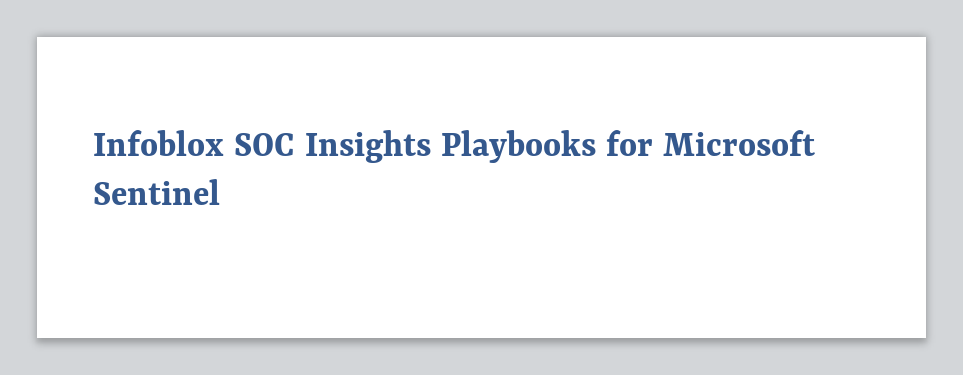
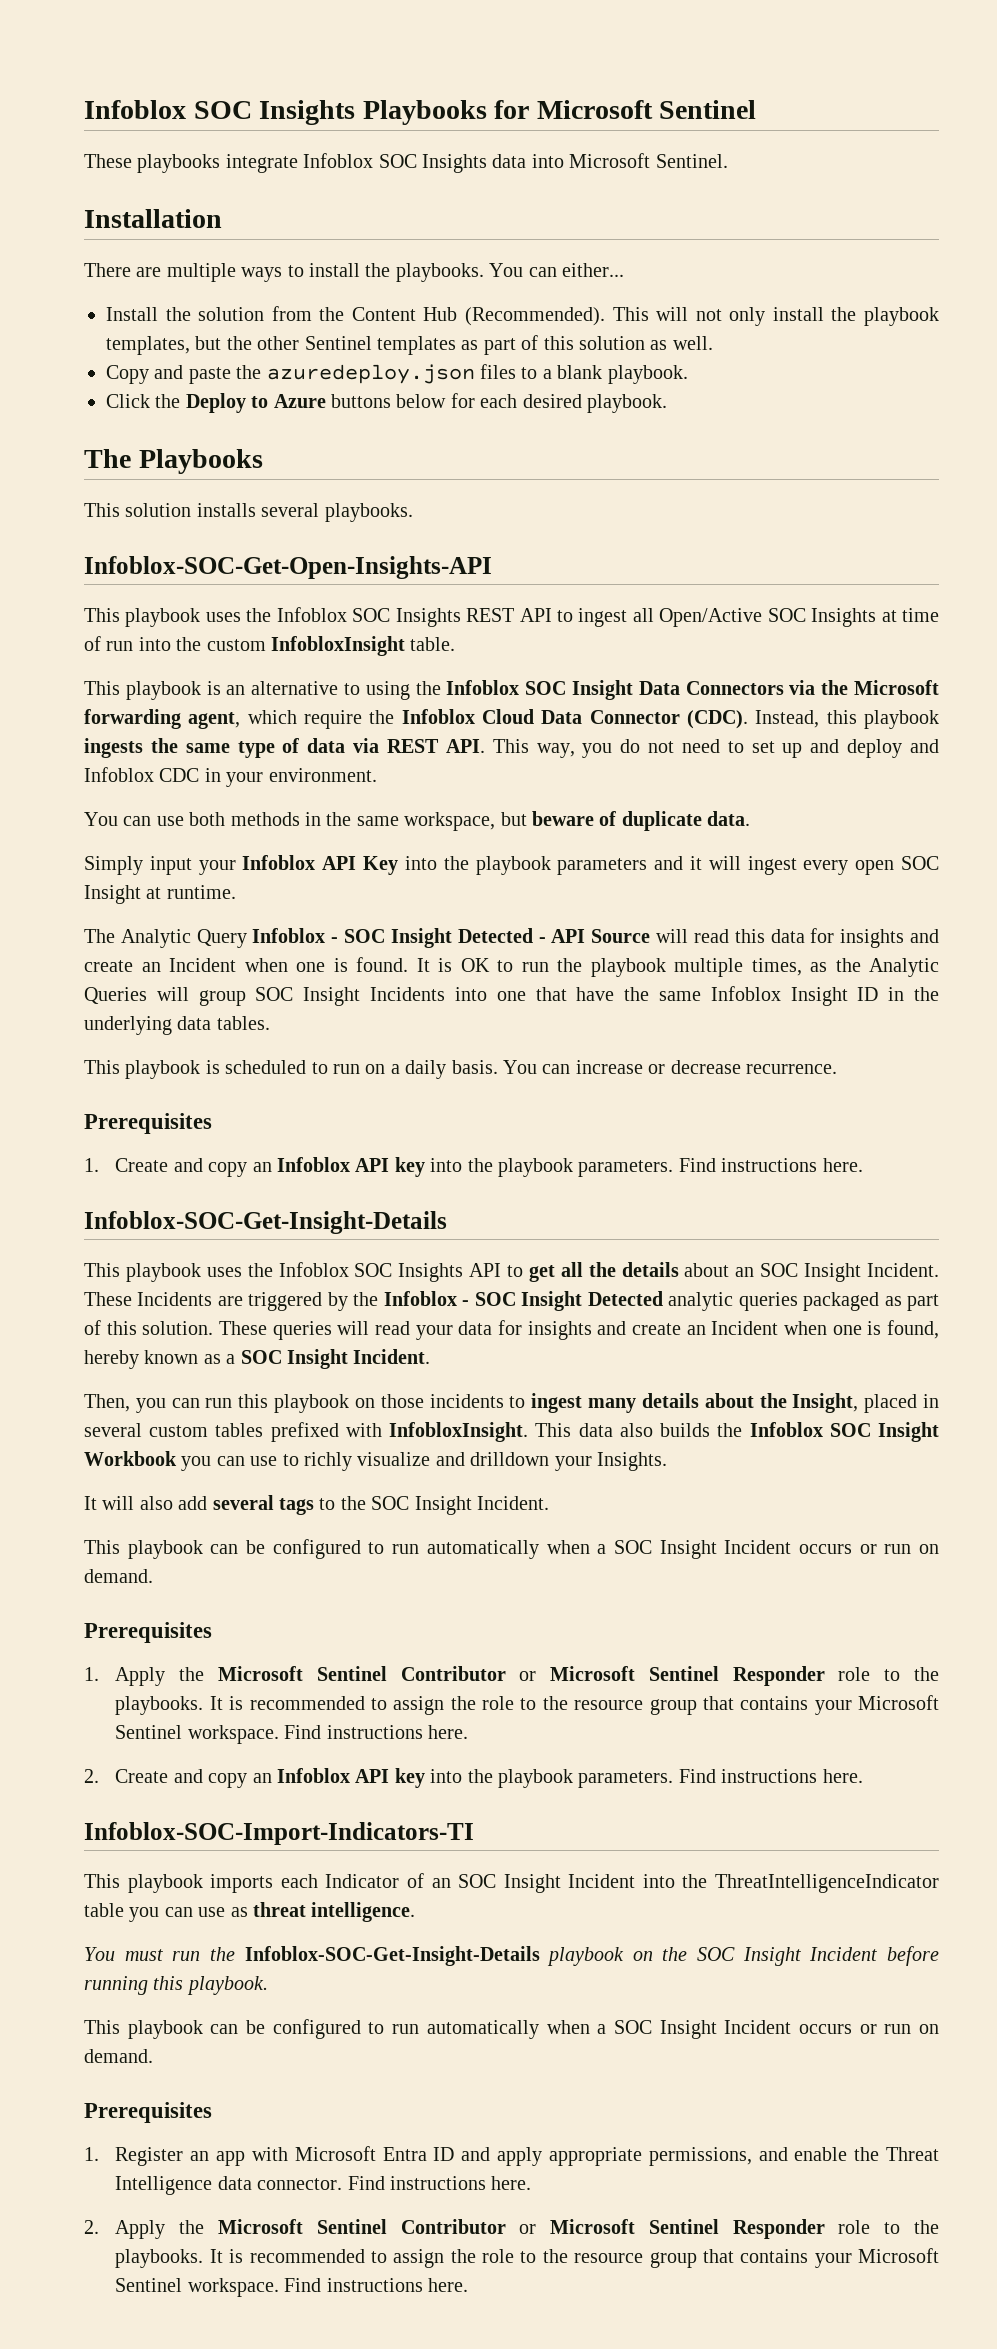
(220, 192) none -> [84,153,728,173] [84,209,222,228] [84,263,624,282] [106,306,939,326] [106,335,713,355] [106,364,688,384] [106,393,667,413] [84,449,263,474] [84,503,413,522] [84,556,492,579] [84,607,939,627] [84,636,456,656] [84,680,939,700] [84,709,939,729] [84,738,940,758] [84,767,377,787] [84,811,751,831] [84,855,939,875] [84,885,236,904] [84,928,940,948] [84,957,939,977] [84,986,939,1006] [84,1016,270,1035] [84,1060,837,1079] [84,1113,212,1134] [84,1157,863,1177] [84,1211,447,1234] [84,1262,939,1282] [84,1291,939,1311] [84,1320,939,1340] [84,1349,431,1369] [84,1393,940,1413] [84,1422,940,1442] [84,1451,667,1471] [84,1495,549,1515] [84,1539,939,1559] [84,1569,153,1583] [84,1622,212,1643] [84,1666,940,1686] [115,1695,939,1715] [115,1725,469,1744] [84,1768,863,1788] [84,1822,474,1845] [84,1873,939,1893] [84,1902,416,1922] [84,1946,939,1966] [84,1976,268,1995] [84,2019,939,2039] [84,2049,153,2063] [84,2102,212,2123] [84,2146,940,2166] [115,2176,532,2195] [84,2219,940,2239] [115,2248,939,2268] [115,2278,469,2297] // These playbooks integrate Infoblox SOC Insights data into Microsoft Sentinel. // Installation // There are multiple ways to install the playbooks. You can either... // Install the solution from the Content Hub (Recommended). This will not only install the playbook templates, but the other Sentinel templates as part of this solution as well. // Copy and paste the azuredeploy.json files to a blank playbook. // Click the Deploy to Azure buttons below for each desired playbook. // The Playbooks // This solution installs several playbooks. // Infoblox-SOC-Get-Open-Insights-API // This playbook uses the Infoblox SOC Insights REST API to ingest all Open/Active SOC Insights at time of run into the custom InfobloxInsight table. // This playbook is an alternative to using the Infoblox SOC Insight Data Connectors via the Microsoft forwarding agent, which require the Infoblox Cloud Data Connector (CDC). Instead, this playbook ingests the same type of data via REST API. This way, you do not need to set up and deploy and Infoblox CDC in your environment. // You can use both methods in the same workspace, but beware of duplicate data. // Simply input your Infoblox API Key into the playbook parameters and it will ingest every open SOC Insight at runtime. // The Analytic Query Infoblox - SOC Insight Detected - API Source will read this data for insights and create an Incident when one is found. It is OK to run the playbook multiple times, as the Analytic Queries will group SOC Insight Incidents into one that have the same Infoblox Insight ID in the underlying data tables. // This playbook is scheduled to run on a daily basis. You can increase or decrease recurrence. // Prerequisites // 1. Create and copy an Infoblox API key into the playbook parameters. Find instructions here. // Infoblox-SOC-Get-Insight-Details // This playbook uses the Infoblox SOC Insights API to get all the details about an SOC Insight Incident. These Incidents are triggered by the Infoblox - SOC Insight Detected analytic queries packaged as part of this solution. These queries will read your data for insights and create an Incident when one is found, hereby known as a SOC Insight Incident. // Then, you can run this playbook on those incidents to ingest many details about the Insight, placed in several custom tables prefixed with InfobloxInsight. This data also builds the Infoblox SOC Insight Workbook you can use to richly visualize and drilldown your Insights. // It will also add several tags to the SOC Insight Incident. // This playbook can be configured to run automatically when a SOC Insight Incident occurs or run on demand. // Prerequisites // 1. Apply the Microsoft Sentinel Contributor or Microsoft Sentinel Responder role to the playbooks. It is recommended to assign the role to the resource group that contains your Microsoft Sentinel workspace. Find instructions here. // 2. Create and copy an Infoblox API key into the playbook parameters. Find instructions here. // Infoblox-SOC-Import-Indicators-TI // This playbook imports each Indicator of an SOC Insight Incident into the ThreatIntelligenceIndicator table you can use as threat intelligence. // You must run the Infoblox-SOC-Get-Insight-Details playbook on the SOC Insight Incident before running this playbook. // This playbook can be configured to run automatically when a SOC Insight Incident occurs or run on demand. // Prerequisites // 1. Register an app with Microsoft Entra ID and apply appropriate permissions, and enable the Threat Intelligence data connector. Find instructions here. // 2. Apply the Microsoft Sentinel Contributor or Microsoft Sentinel Responder role to the playbooks. It is recommended to assign the role to the resource group that contains your Microsoft Sentinel workspace. Find instructions here.

